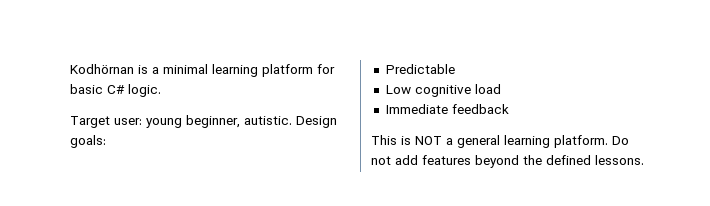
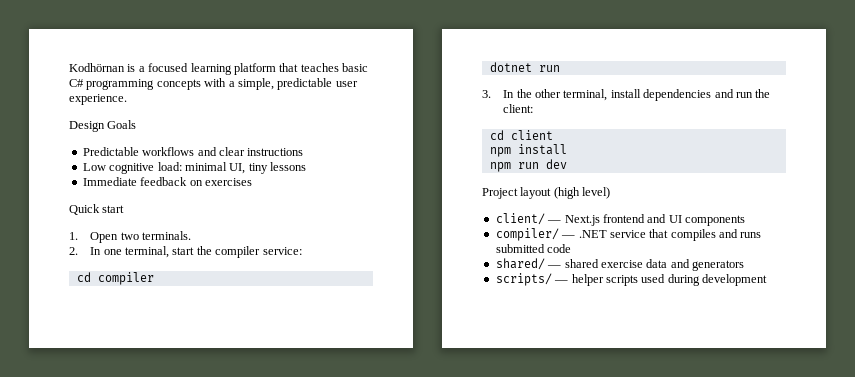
[163,64,208,74] minimal -> [148,63,189,72] focused
[317,64,335,74] [70,84,161,97] [70,115,337,128] [70,135,106,148] [385,64,455,74] [385,84,501,97] [385,104,509,114] [371,135,629,148] [371,155,644,168] for basic C# logic. // Target user: young beginner, autistic. Design goals: // Predictable // Low cognitive load // Immediate feedback // This is NOT a general learning platform. Do not add features beyond the defined lessons. -> [279,63,368,72] [69,78,358,90] [69,94,127,105] [69,120,137,132] [82,147,304,156] [82,162,306,174] [82,177,252,186] [69,204,125,215] [69,231,192,243] [69,246,302,258] [76,272,154,285] [489,62,560,72] [482,89,771,101] [503,104,534,113] [489,130,553,140] [489,144,567,157] [489,159,567,172] [482,187,611,199] [495,213,745,226] [495,228,762,241] [495,244,572,253] [495,258,744,271] [495,273,767,286] that teaches basic C# programming concepts with a simple, predictable user experience. // Design Goals // Predictable workflows and clear instructions // Low cognitive load: minimal UI, tiny lessons // Immediate feedback on exercises // Quick start // 1. Open two terminals. // 2. In one terminal, start the compiler service: // cd compiler // dotnet run // 3. In the other terminal, install dependencies and run the client: // cd client // npm install // npm run dev // Project layout (high level) // client/ — Next.js frontend and UI components // compiler/ — .NET service that compiles and runs submitted code // shared/ — shared exercise data and generators // scripts/ — helper scripts used during development

